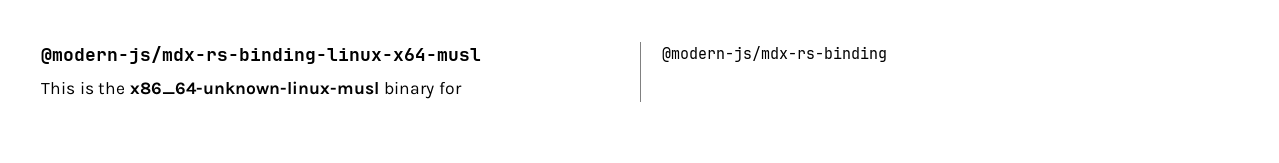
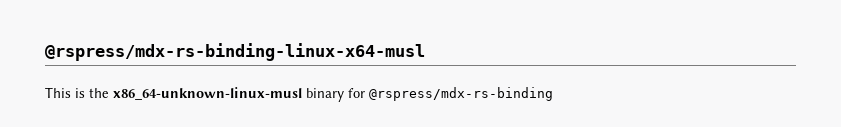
[41,46,481,64] @modern-js/mdx-rs-binding-linux-x64-musl -> [45,43,425,61] @rspress/mdx-rs-binding-linux-x64-musl
[662,46,887,62] @modern-js/mdx-rs-binding -> [369,87,553,101] @rspress/mdx-rs-binding

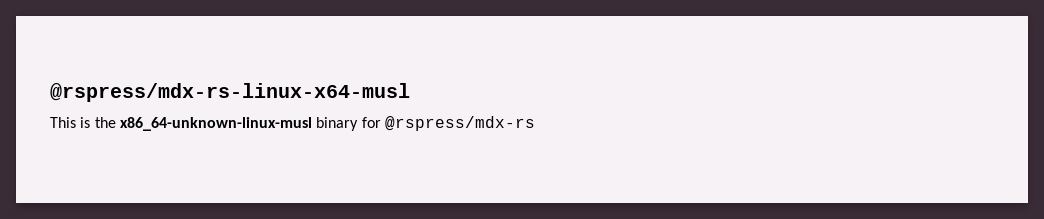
[45,43,425,61] @rspress/mdx-rs-binding-linux-x64-musl -> [50,83,410,102] @rspress/mdx-rs-linux-x64-musl
[369,87,553,101] @rspress/mdx-rs-binding -> [384,116,535,131] @rspress/mdx-rs

